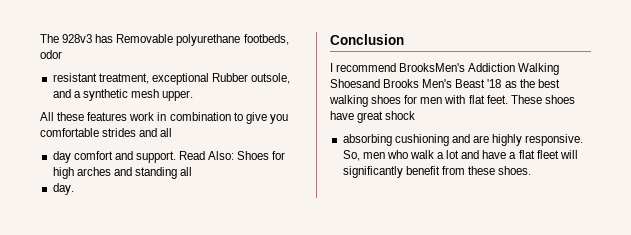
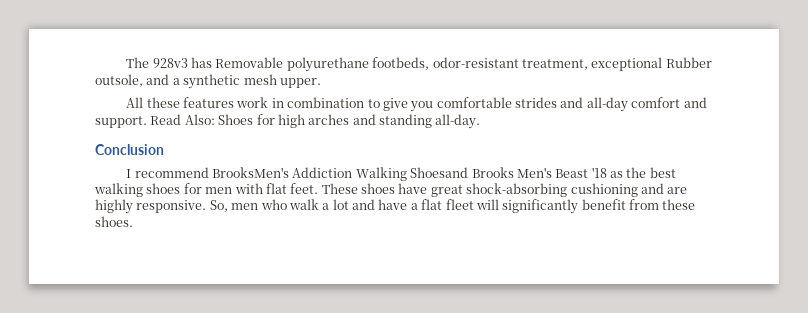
[40,50,62,59] [52,73,97,82] odor // resistant -> [432,57,519,68] odor-resistant
[160,128,173,137] [52,151,71,163] all // day -> [586,97,628,112] all-day
[180,167,193,176] [52,183,74,195] all // day. -> [435,114,481,129] all-day.
[385,111,416,120] [342,134,392,146] shock // absorbing -> [466,183,568,197] shock-absorbing

